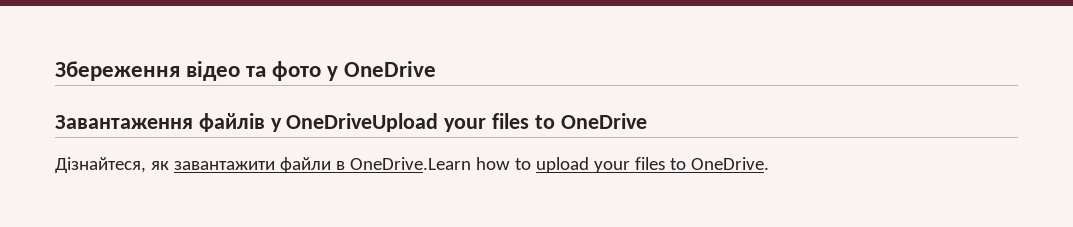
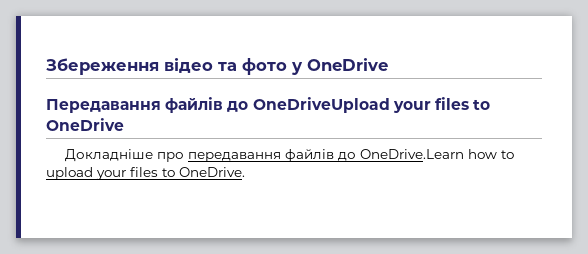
[55,113,282,132] Завантаження файлів у -> [46,97,249,113] Передавання файлів до
[55,157,345,173] Дізнайтеся, як завантажити файли в -> [64,149,356,162] Докладніше про передавання файлів до

